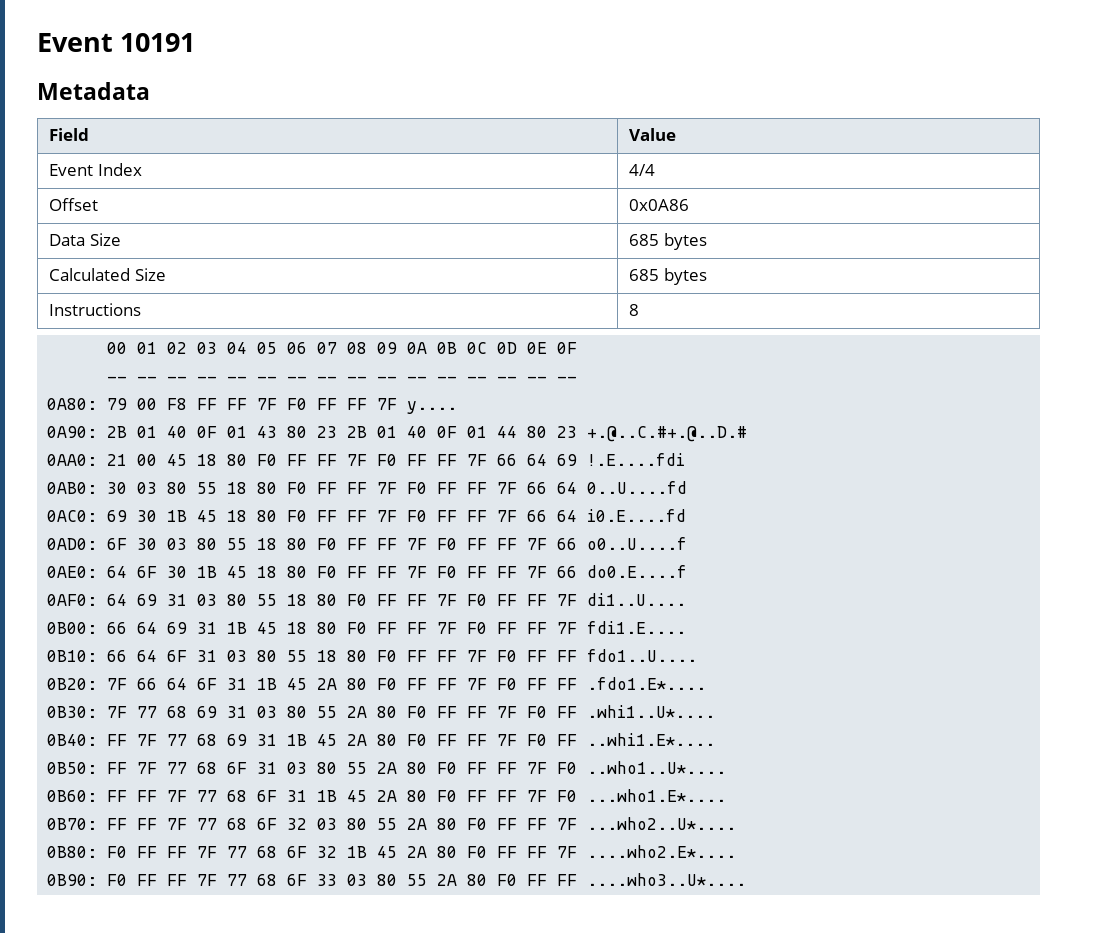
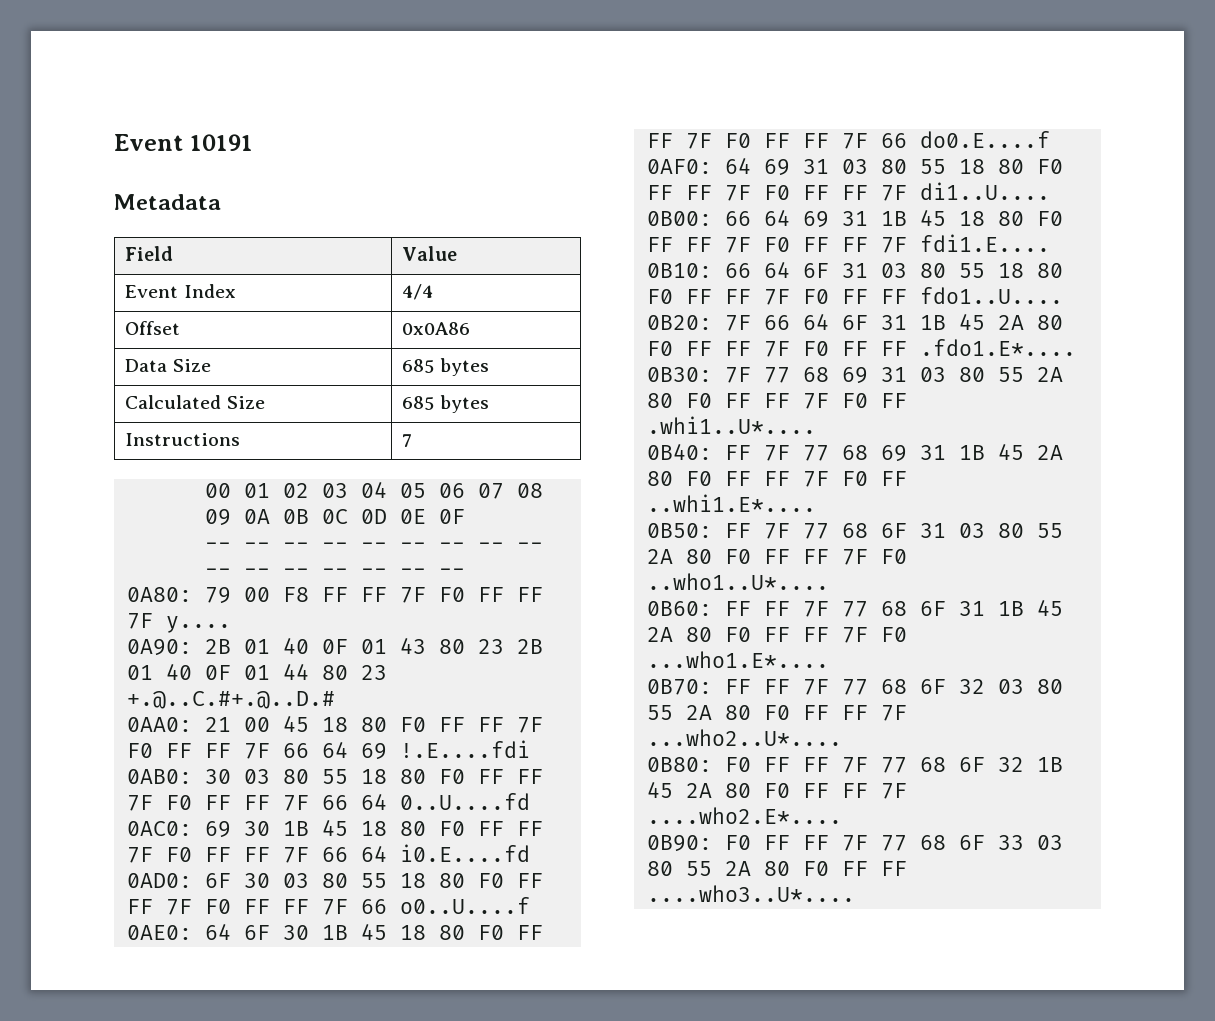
[628,304,639,316] 8 -> [402,434,413,447] 7

